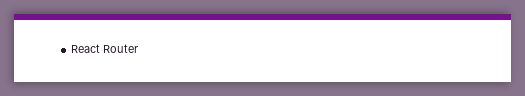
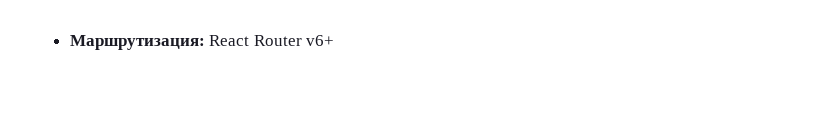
(71, 48) none -> [69,35,205,50] Маршрутизация:
(139, 48) none -> [306,35,335,46] v6+

